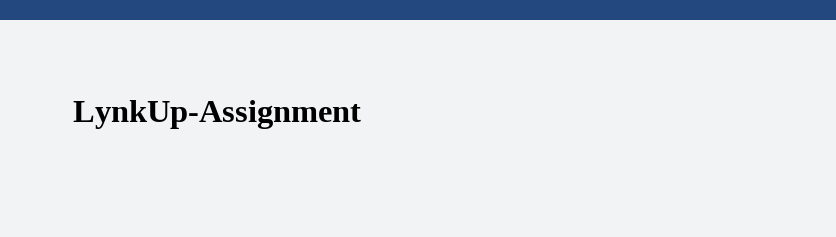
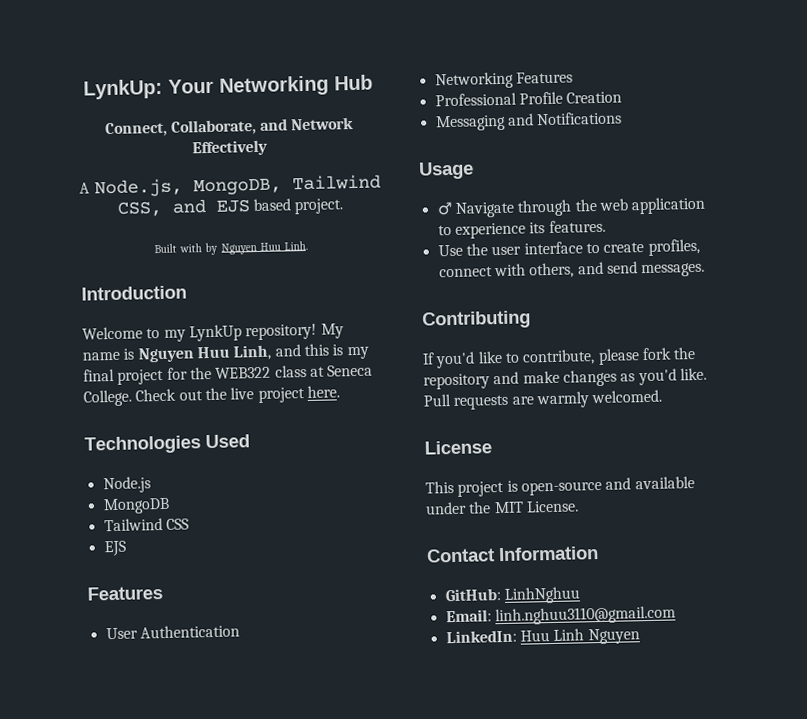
[73,100,361,129] LynkUp-Assignment -> [83,74,373,100] [104,116,355,138] [191,139,268,157] [79,174,381,198] [116,198,344,217] [153,240,309,256] [81,285,187,301] [82,323,344,342] [82,343,369,363] [83,364,374,385] [83,385,340,407] [84,434,250,455] [102,476,151,494] [102,497,170,515] [103,518,189,532] [103,540,126,557] [87,586,163,601] [105,624,240,640] [434,71,573,90] [434,91,623,107] [434,111,623,132] [418,161,474,180] [436,196,707,218] [437,219,606,239] [437,238,700,257] [438,261,706,279] [422,310,531,330] [422,346,697,369] [423,367,707,390] [423,389,663,410] [424,440,492,455] [425,476,695,497] [425,500,579,515] [426,546,599,563] [444,586,581,604] [445,605,676,626] [445,628,640,645] LynkUp: Your Networking Hub // Connect, Collaborate, and Network Effectively // A Node.js, MongoDB, Tailwind CSS, and EJS based project. // Built with by Nguyen Huu Linh. // Introduction // Welcome to my LynkUp repository! My name is Nguyen Huu Linh, and this is my final project for the WEB322 class at Seneca College. Check out the live project here. // Technologies Used // Node.js // MongoDB // Tailwind CSS // EJS // Features // User Authentication // Networking Features // Professional Profile Creation // Messaging and Notifications // Usage // ♂ Navigate through the web application to experience its features. // Use the user interface to create profiles, connect with others, and send messages. // Contributing // If you'd like to contribute, please fork the repository and make changes as you'd like. Pull requests are warmly welcomed. // License // This project is open-source and available under the MIT License. // Contact Information // GitHub: LinhNghuu // Email: linh.nghuu3110@gmail.com // LinkedIn: Huu Linh Nguyen

